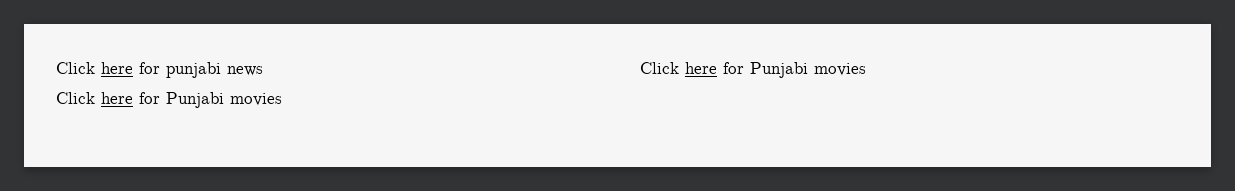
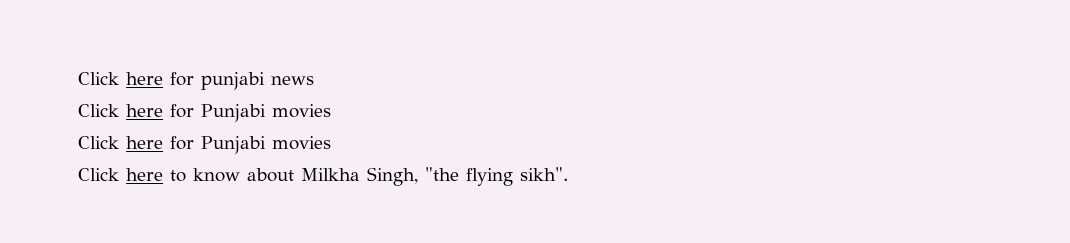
(866, 69) none -> [78,167,568,186] // Click here to know about Milkha Singh, "the flying sikh".

